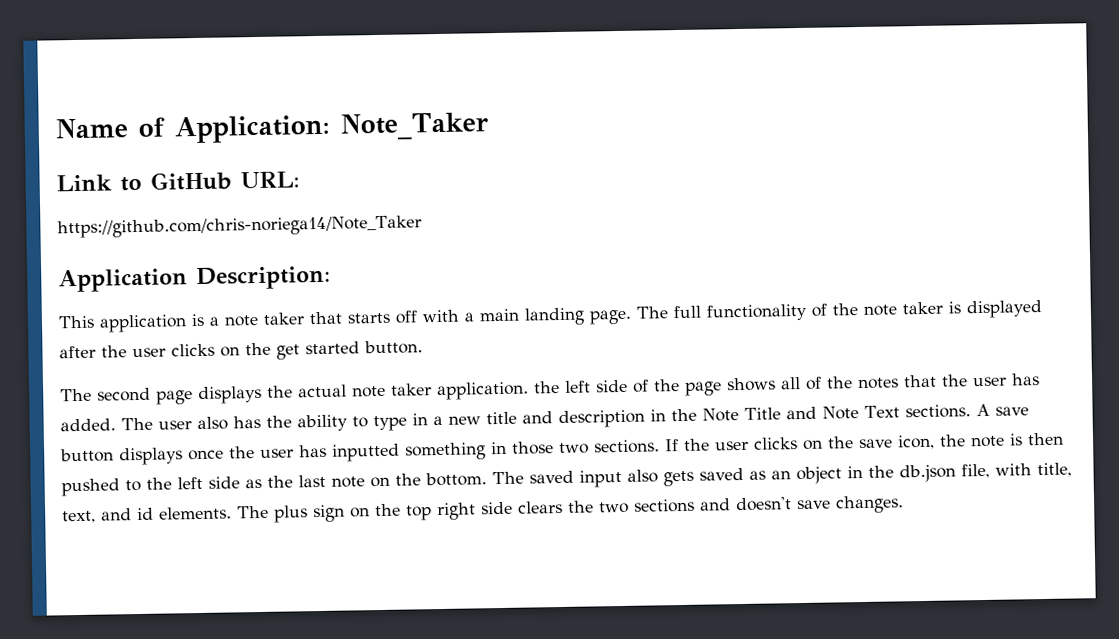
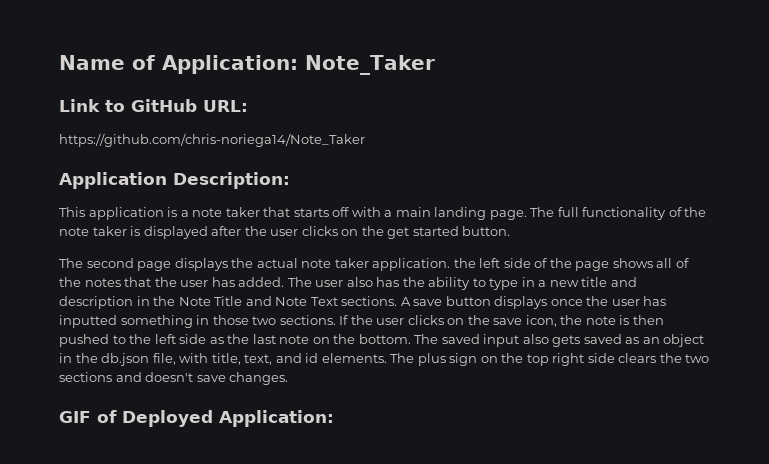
(904, 504) none -> [59,410,334,427] // GIF of Deployed Application:

